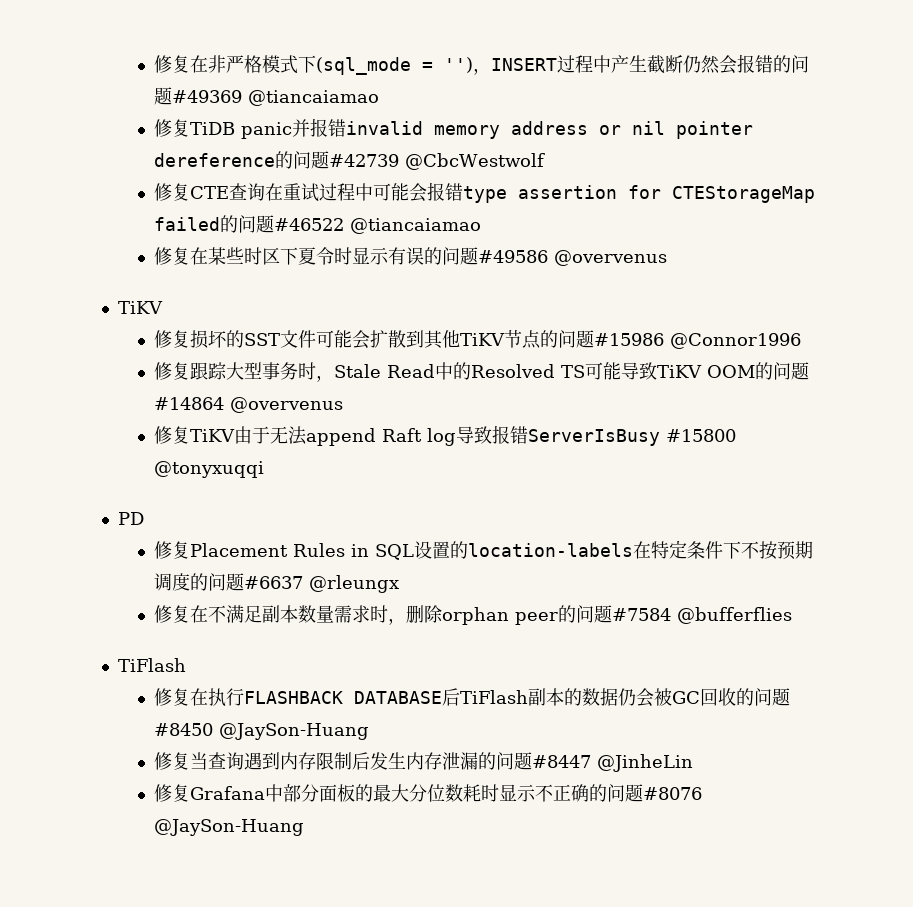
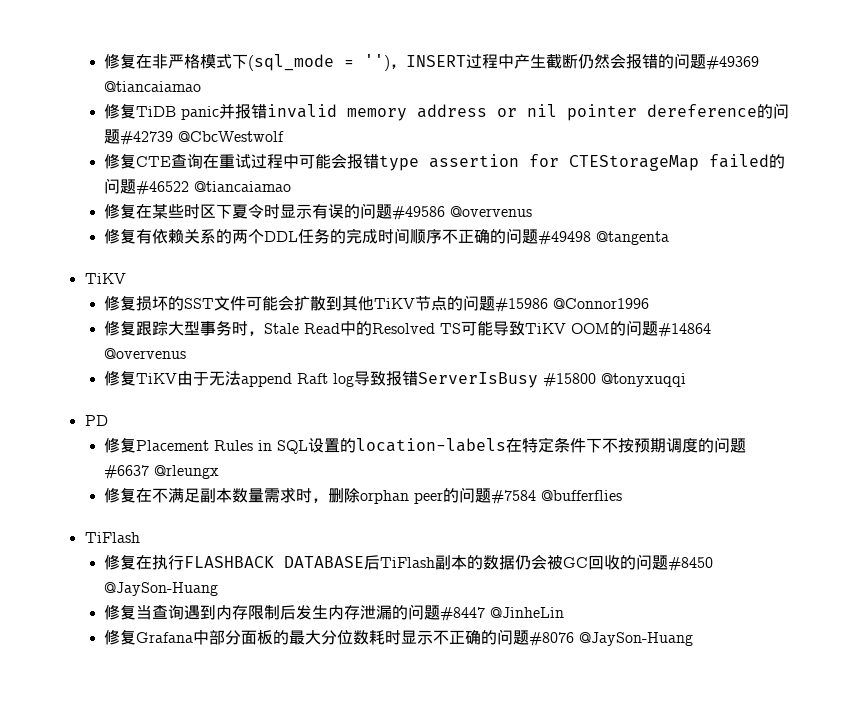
(667, 258) none -> [104,228,670,245] // 修复有依赖关系的两个DDL任务的完成时间顺序不正确的问题#49498 @tangenta

